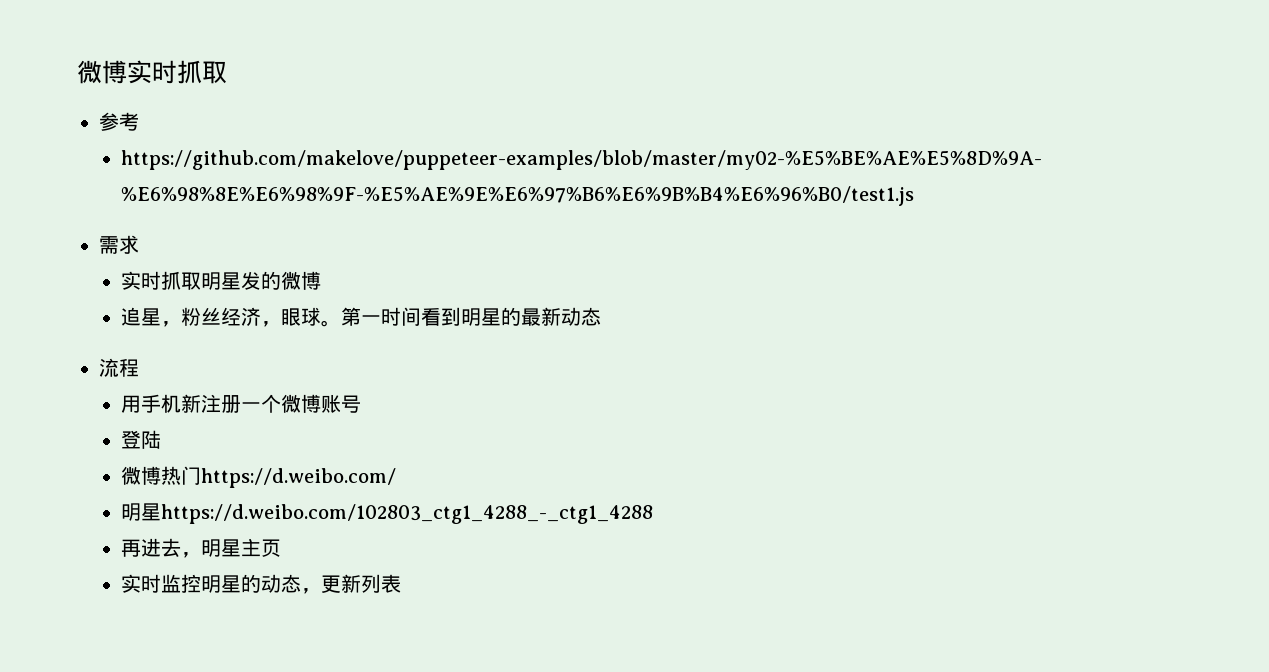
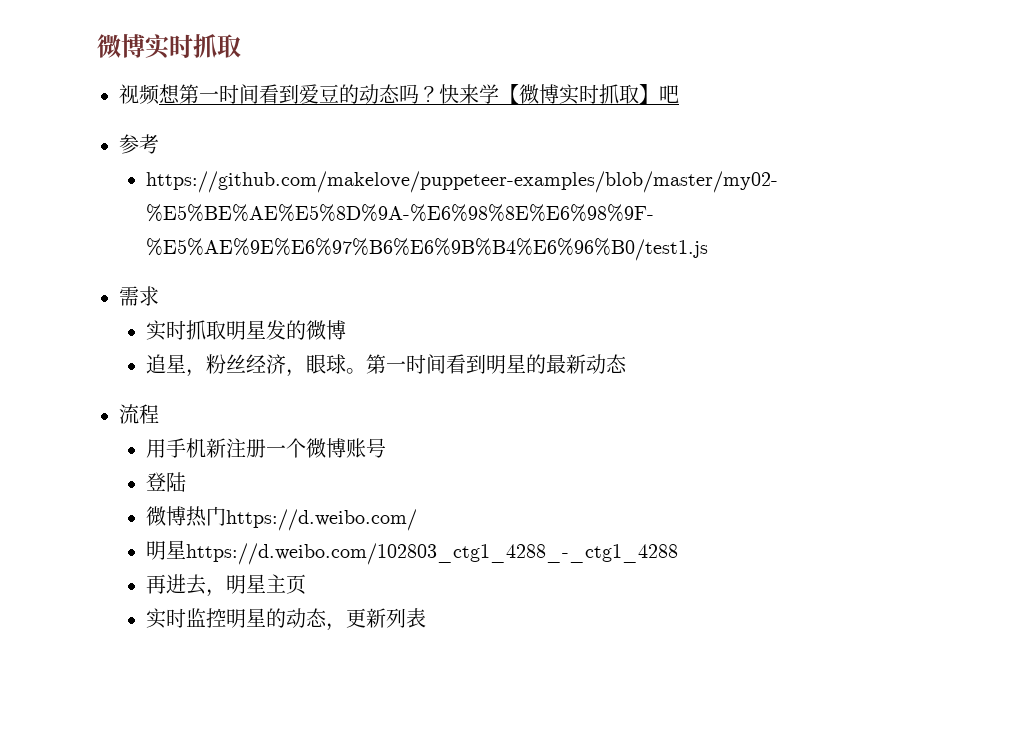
[77,60,227,84] 微博实时抓取 -> [97,34,241,59] [119,84,679,105] 微博实时抓取 // 视频想第一时间看到爱豆的动态吗？快来学【微博实时抓取】吧

